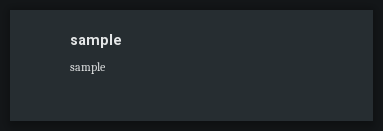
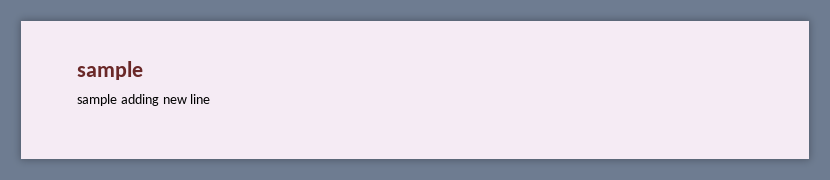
(106, 68) none -> [120,94,211,106] adding new line

